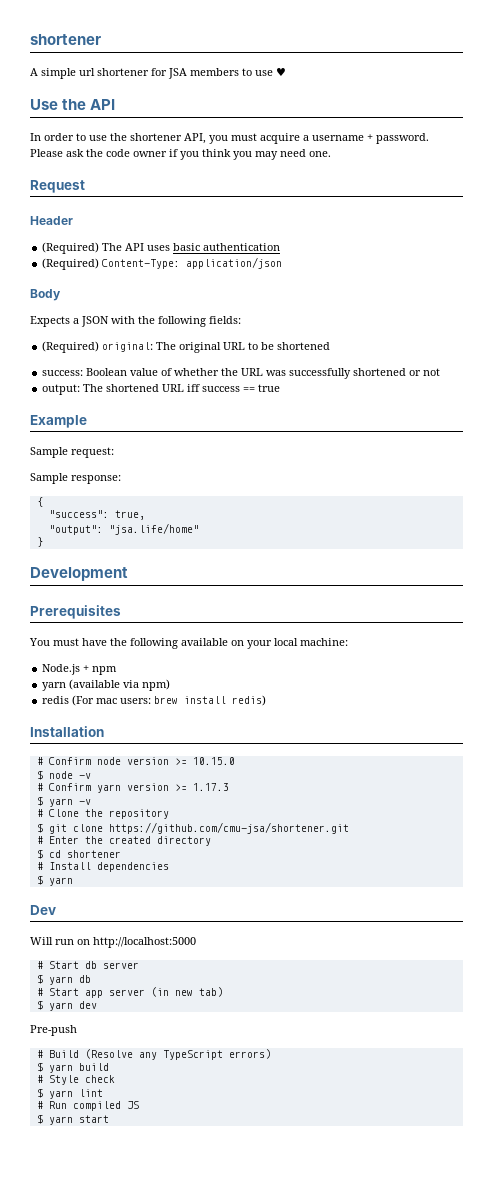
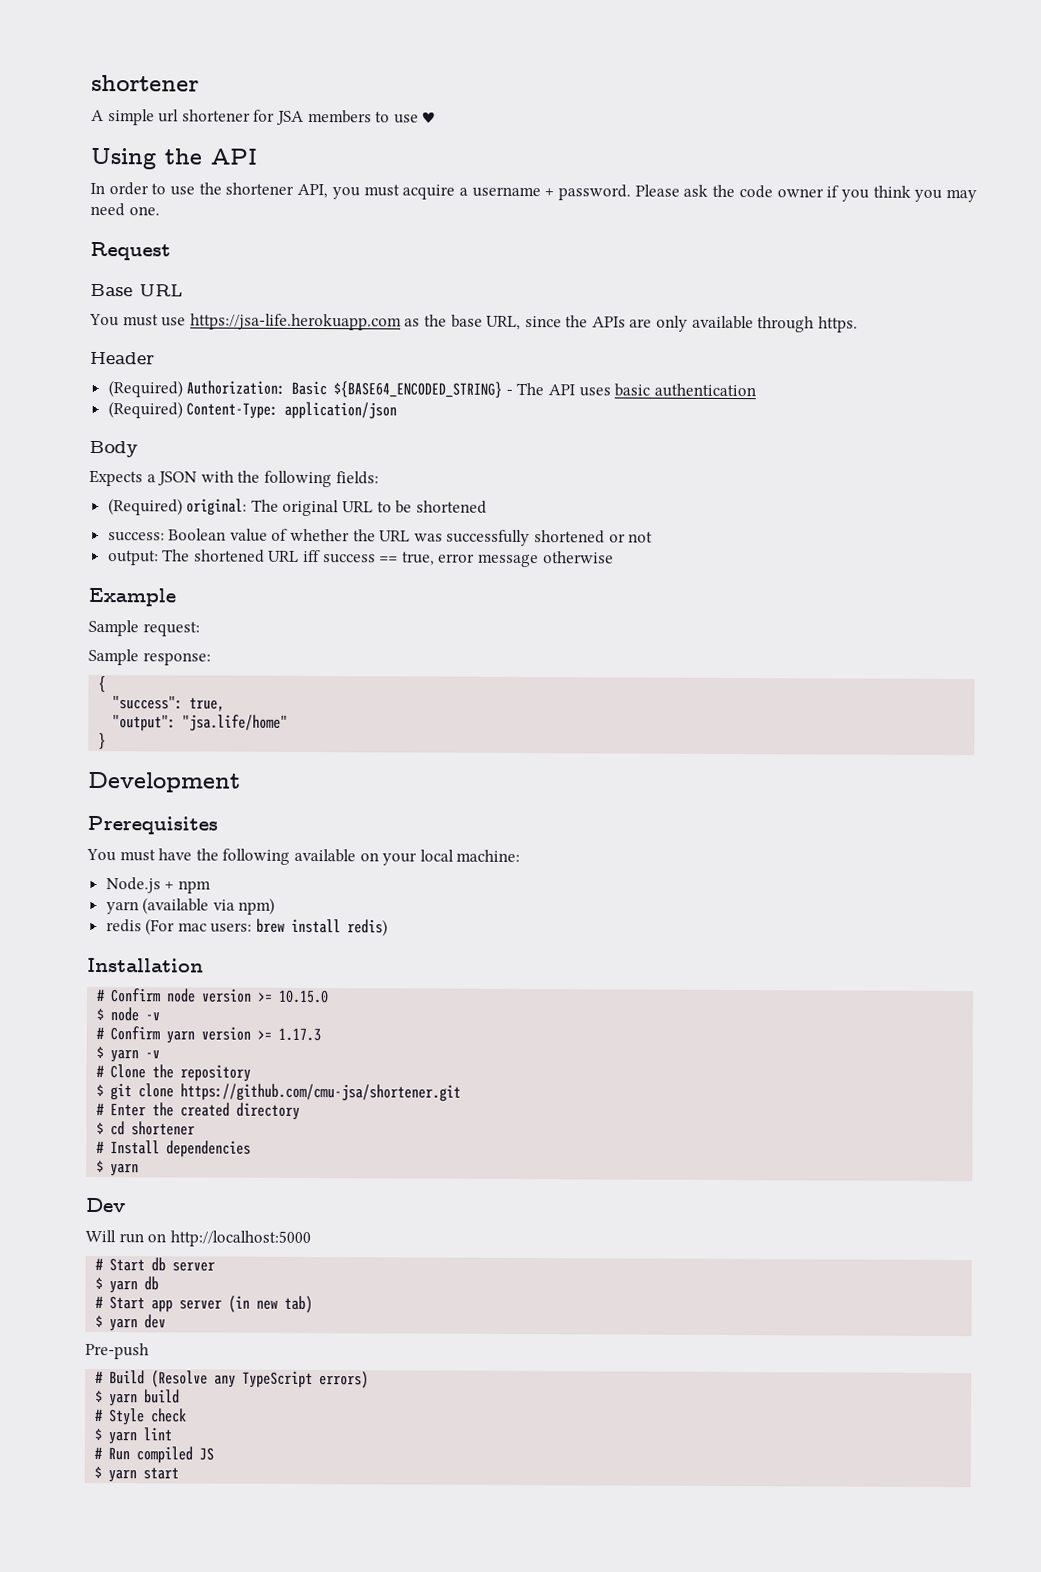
[30,99,58,110] Use -> [90,147,157,170] Using
[30,216,73,225] [42,242,100,254] Header // (Required) -> [90,283,183,297] [89,313,858,333] [89,351,155,365] [107,380,513,398] Base URL // You must use https://jsa-life.herokuapp.com as the base URL, since the APIs are only available through https. // Header // (Required) Authorization: Basic ${BASE64_ENCODED_STRING} -
[258,384,281,392] true -> [401,551,614,568] true, error message otherwise

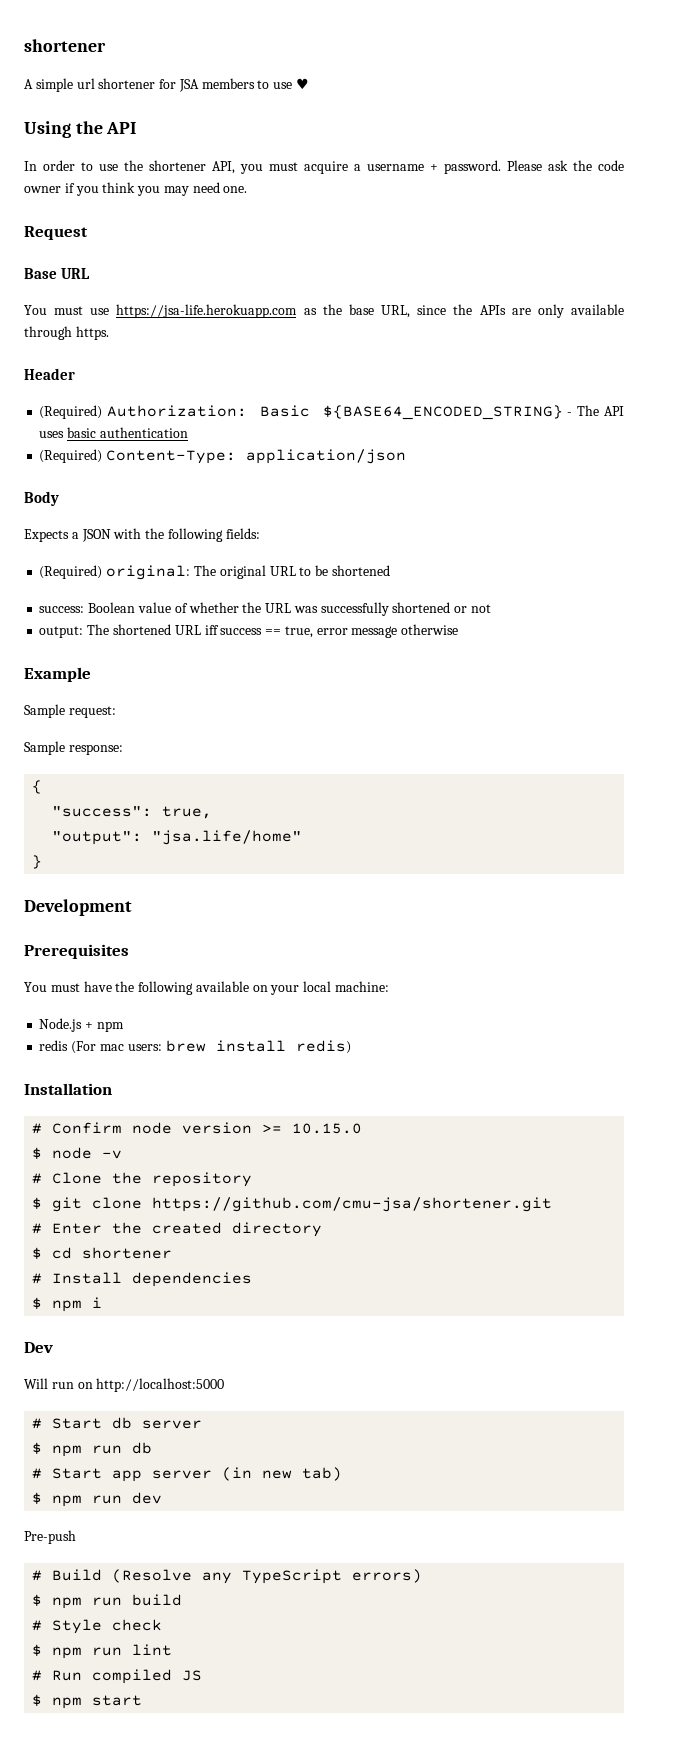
[105,897,276,915] // yarn (available via npm) -> (124, 1026) none
[96,1026,322,1044] [96,1046,161,1063] // # Confirm yarn version >= 1.17.3 // $ yarn -v -> (123, 1154) none
[110,1163,140,1177] yarn -> [52,1297,103,1312] npm i
[109,1280,139,1294] yarn -> [52,1445,123,1457] npm run
[109,1318,139,1332] yarn -> [52,1495,123,1507] npm run
[109,1393,139,1407] yarn -> [52,1597,123,1609] npm run
[108,1431,138,1445] yarn -> [52,1647,123,1659] npm run
[108,1469,138,1483] yarn -> [52,1697,83,1709] npm

